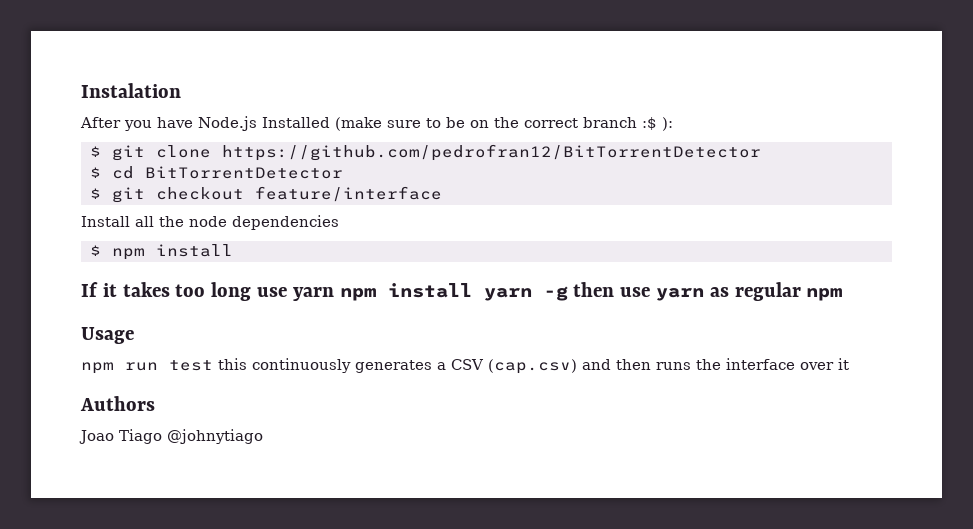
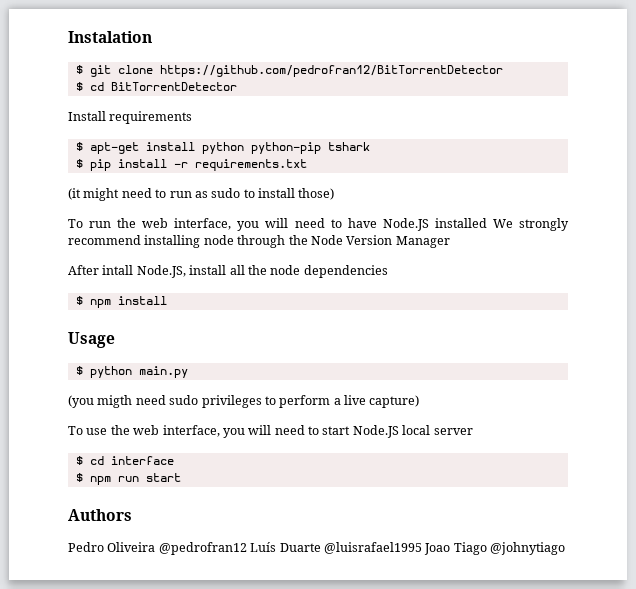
[80,116,673,131] // After you have Node.js Installed (make sure to be on the correct branch :$ ): -> (152, 37) none
[89,186,442,203] [81,216,130,227] // $ git checkout feature/interface // Install -> [68,111,193,124] [75,142,370,154] [75,159,307,171] [68,188,335,201] [68,218,570,231] [68,235,450,248] [68,265,227,278] // Install requirements // $ apt-get install python python-pip tshark // $ pip install -r requirements.txt // (it might need to run as sudo to install those) // To run the web interface, you will need to have Node.JS installed We strongly recommend installing node through the Node Version Manager // After intall Node.JS, install
[81,282,843,301] [81,327,134,344] [81,358,849,374] [80,396,155,411] If it takes too long use yarn npm install yarn -g then use yarn as regular npm // Usage // npm run test this continuously generates a CSV (cap.csv) and then runs the interface over it // Authors // -> [68,332,115,348] [75,366,188,378] [68,395,420,408] [68,425,473,438] [75,456,174,465] [75,473,181,485] [68,509,132,521] [68,542,422,555] Usage // $ python main.py // (you migth need sudo privileges to perform a live capture) // To use the web interface, you will need to start Node.JS local server // $ cd interface // $ npm run start // Authors // Pedro Oliveira @pedrofran12 Luís Duarte @luisrafael1995

